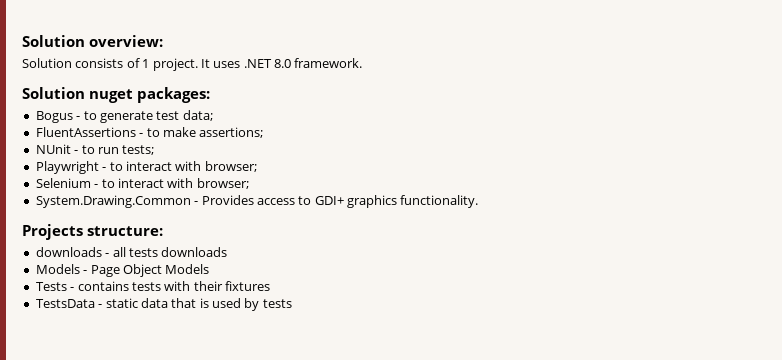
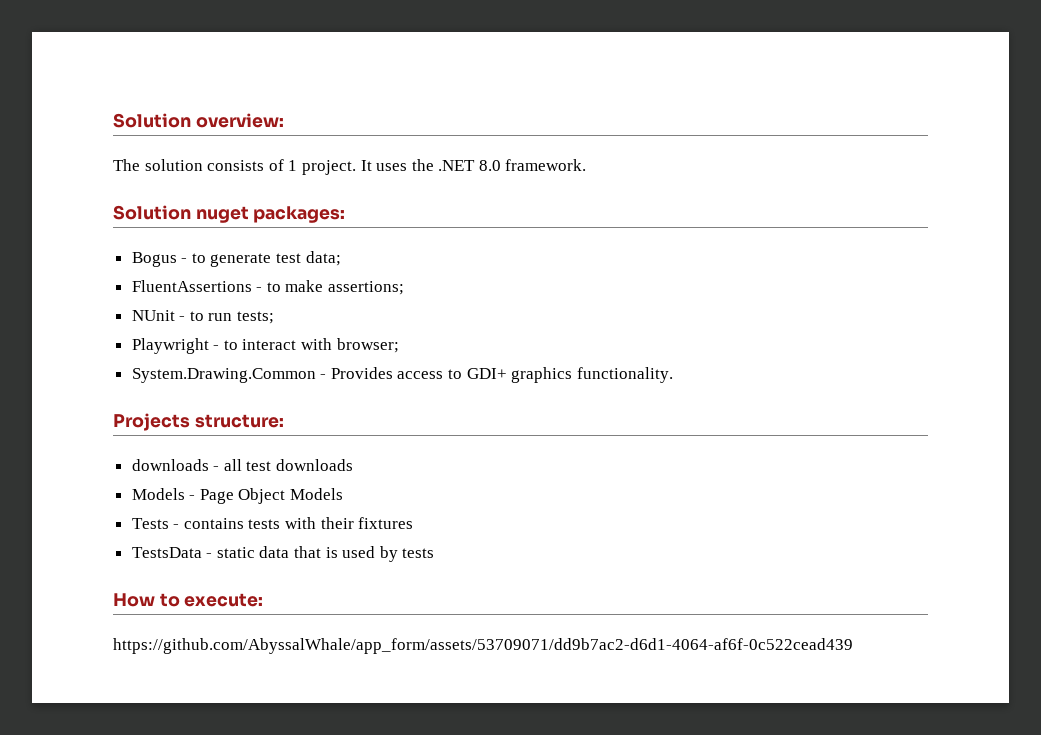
[22,58,72,68] Solution -> [113,159,203,171] The solution
(241, 64) none -> [411,159,434,171] the
[35,178,249,189] // Selenium - to interact with browser; -> (399, 345) none
[128,248,158,257] tests -> [246,461,272,471] test
(292, 303) none -> [113,593,264,607] [113,638,853,654] // How to execute: // https://github.com/AbyssalWhale/app_form/assets/53709071/dd9b7ac2-d6d1-4064-af6f-0c522cead439

